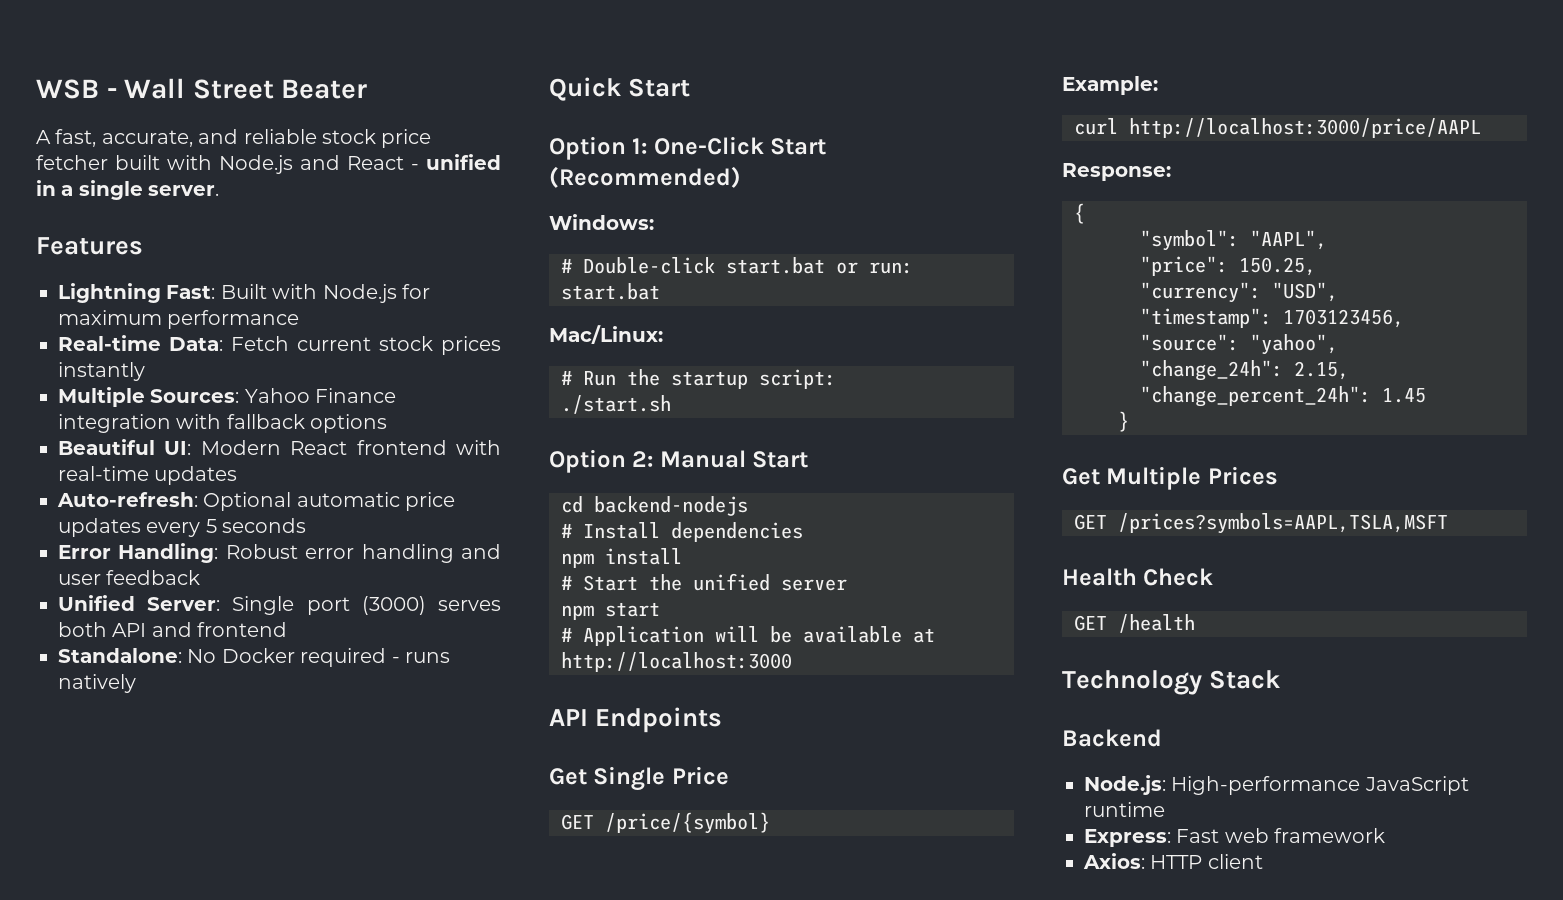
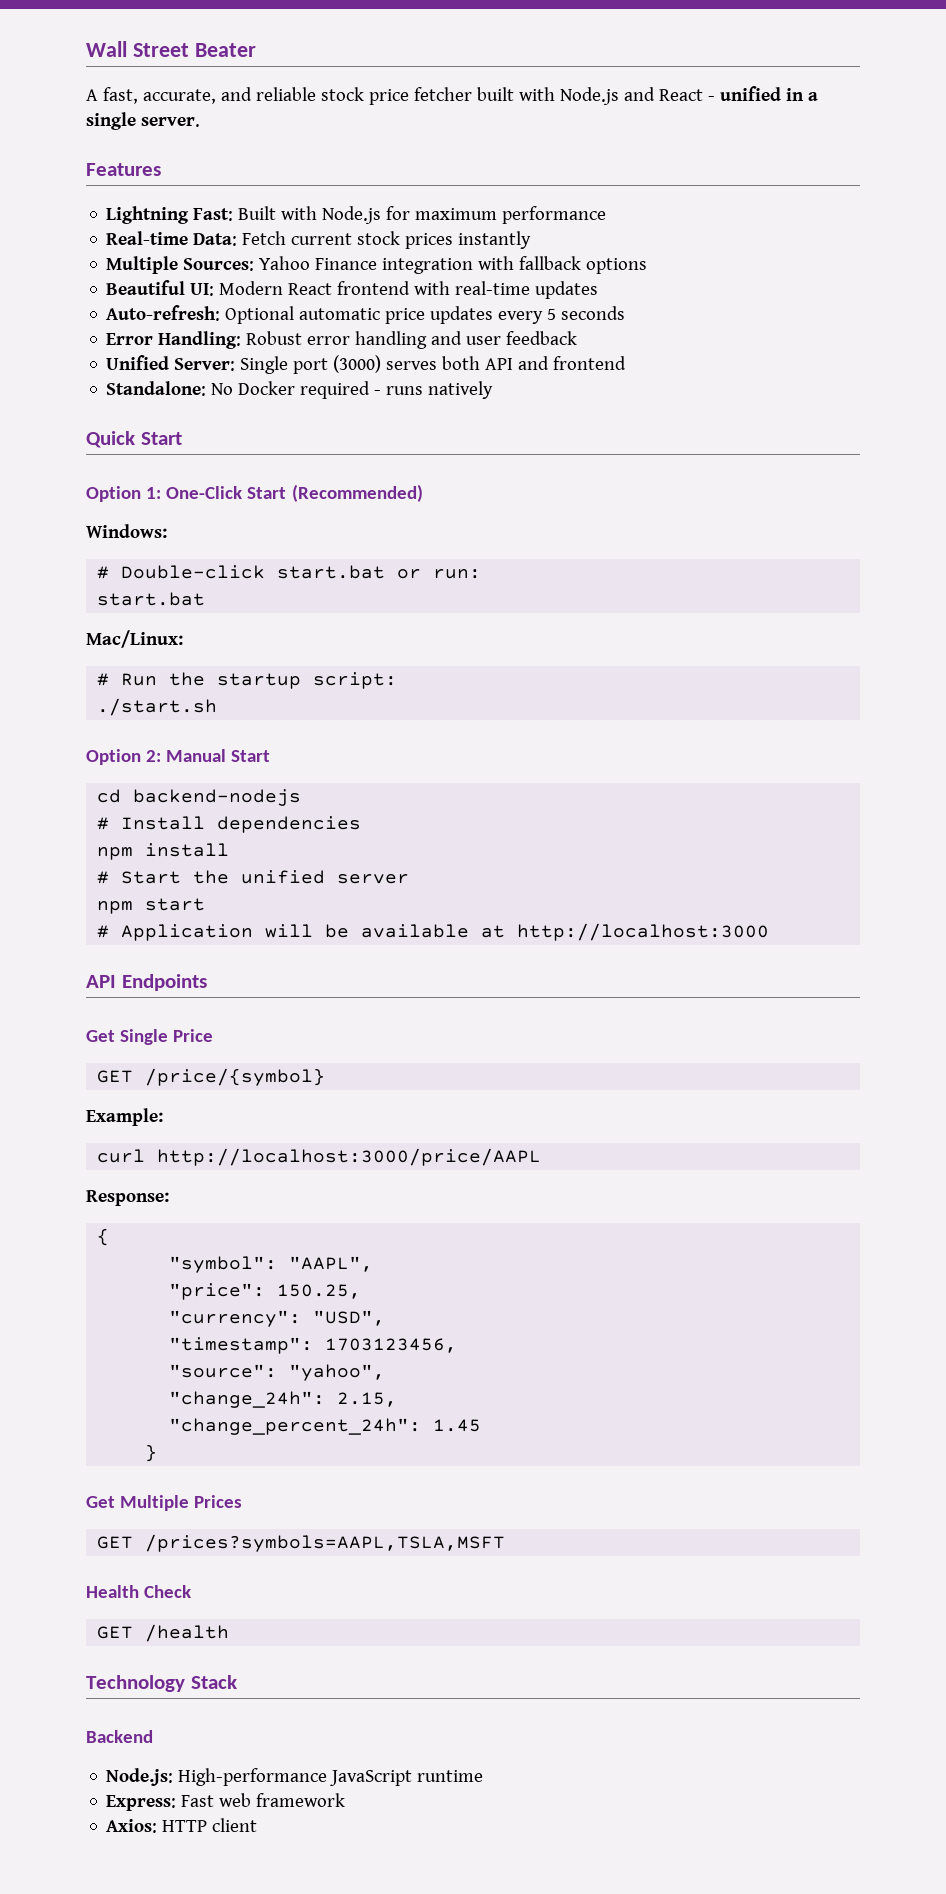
[36,79,117,99] WSB - -> (86, 49) none

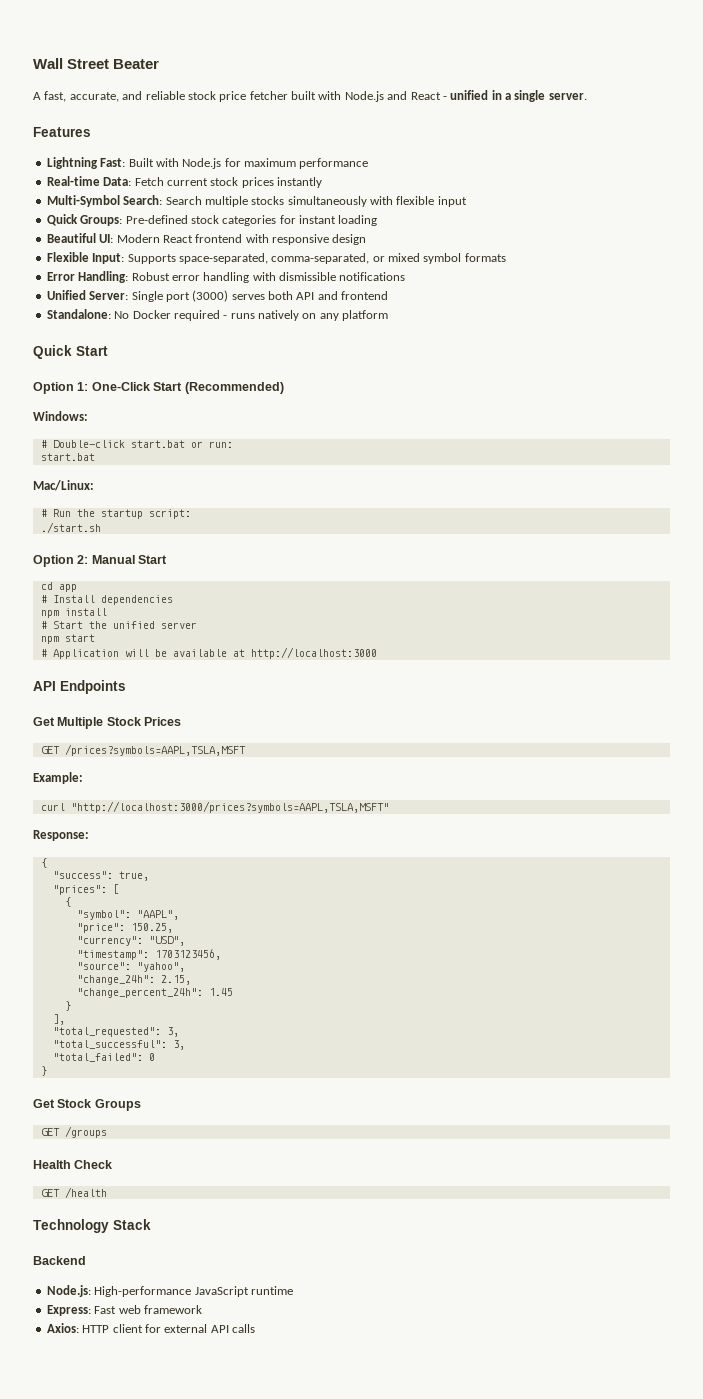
[106,256,648,274] Multiple Sources: Yahoo Finance integration with fallback options -> [46,195,467,207] [46,214,378,226] Multi-Symbol Search: Search multiple stocks simultaneously with flexible input // Quick Groups: Pre-defined stock categories for instant loading
[455,281,599,299] [106,305,626,324] real-time updates // Auto-refresh: Optional automatic price updates every 5 seconds -> [272,234,367,245] [46,252,506,264] responsive design // Flexible Input: Supports space-separated, comma-separated, or mixed symbol formats
[431,331,578,345] and user feedback -> [252,272,406,281] with dismissible notifications
(494, 390) none -> [302,310,389,321] on any platform
[133,789,302,806] backend-nodejs -> [58,584,77,592] app
[120,1029,214,1045] [97,1068,326,1086] Single Price // GET /price/{symbol} -> [57,717,182,729] [40,744,246,756] Multiple Stock Prices // GET /prices?symbols=AAPL,TSLA,MSFT
[157,1148,542,1166] http://localhost:3000/price/AAPL -> [70,801,389,813] "http://localhost:3000/prices?symbols=AAPL,TSLA,MSFT"
(110, 1237) none -> [52,871,149,881] [52,884,119,895] [64,897,71,907] // "success": true, // "prices": [ // {
[86,1495,243,1511] [97,1534,506,1552] // Get Multiple Prices // GET /prices?symbols=AAPL,TSLA,MSFT -> [52,1014,65,1025] [52,1027,179,1037] [52,1040,185,1050] [52,1053,155,1062] [40,1066,47,1076] [33,1099,141,1111] [40,1126,107,1138] // ], // "total_requested": 3, // "total_successful": 3, // "total_failed": 0 // } // Get Stock Groups // GET /groups
(258, 1825) none -> [144,1324,255,1333] for external API calls

